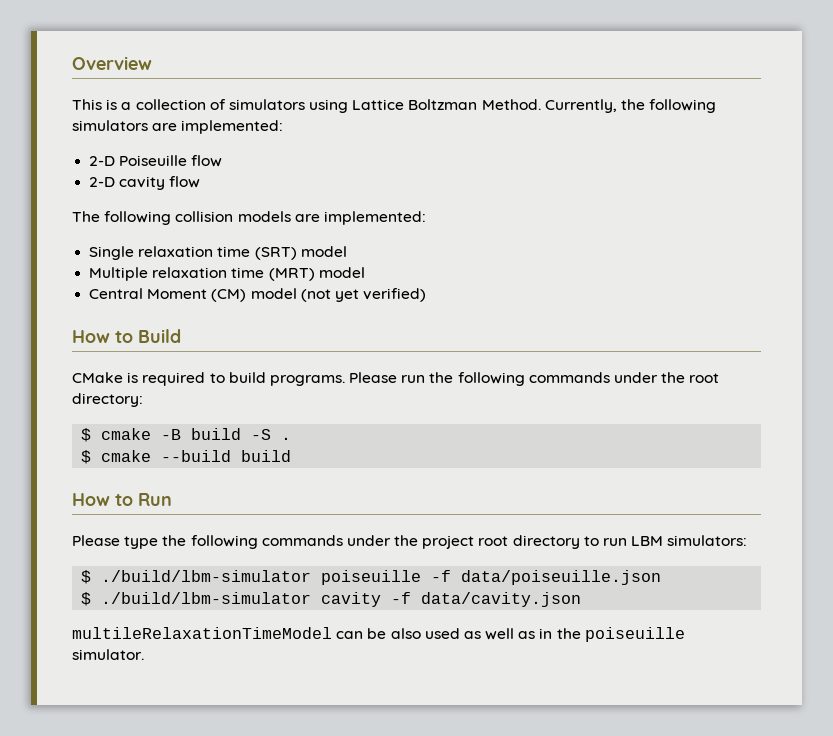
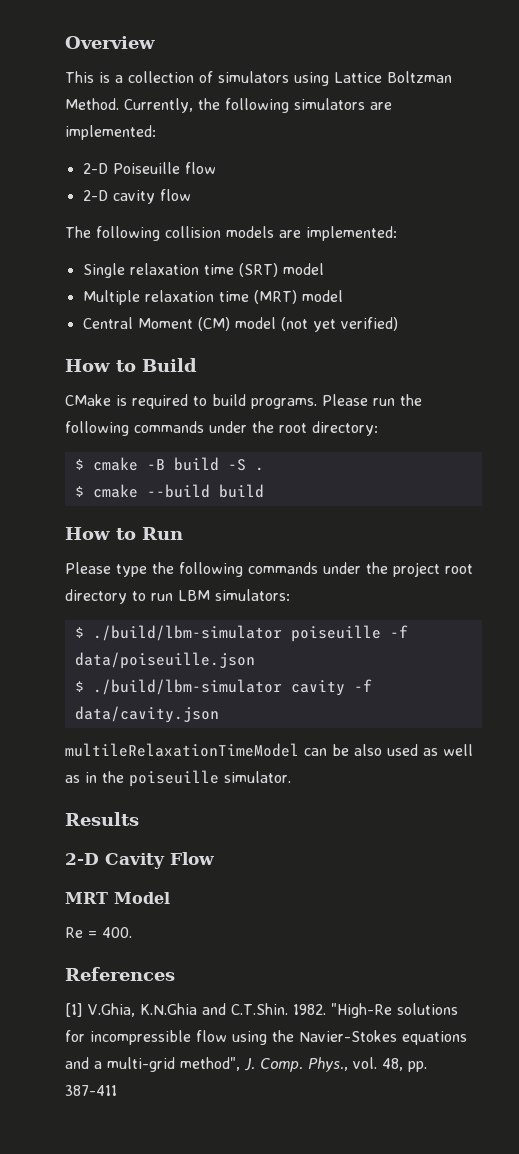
(144, 654) none -> [65,812,139,826] [65,852,214,869] [65,892,170,904] [65,927,132,938] [65,967,175,981] [65,1003,458,1018] [65,1030,467,1045] [65,1057,427,1072] [65,1085,117,1096] // Results // 2-D Cavity Flow // MRT Model // Re = 400. // References // [1] V.Ghia, K.N.Ghia and C.T.Shin. 1982. "High-Re solutions for incompressible flow using the Navier-Stokes equations and a multi-grid method", J. Comp. Phys., vol. 48, pp. 387-411

